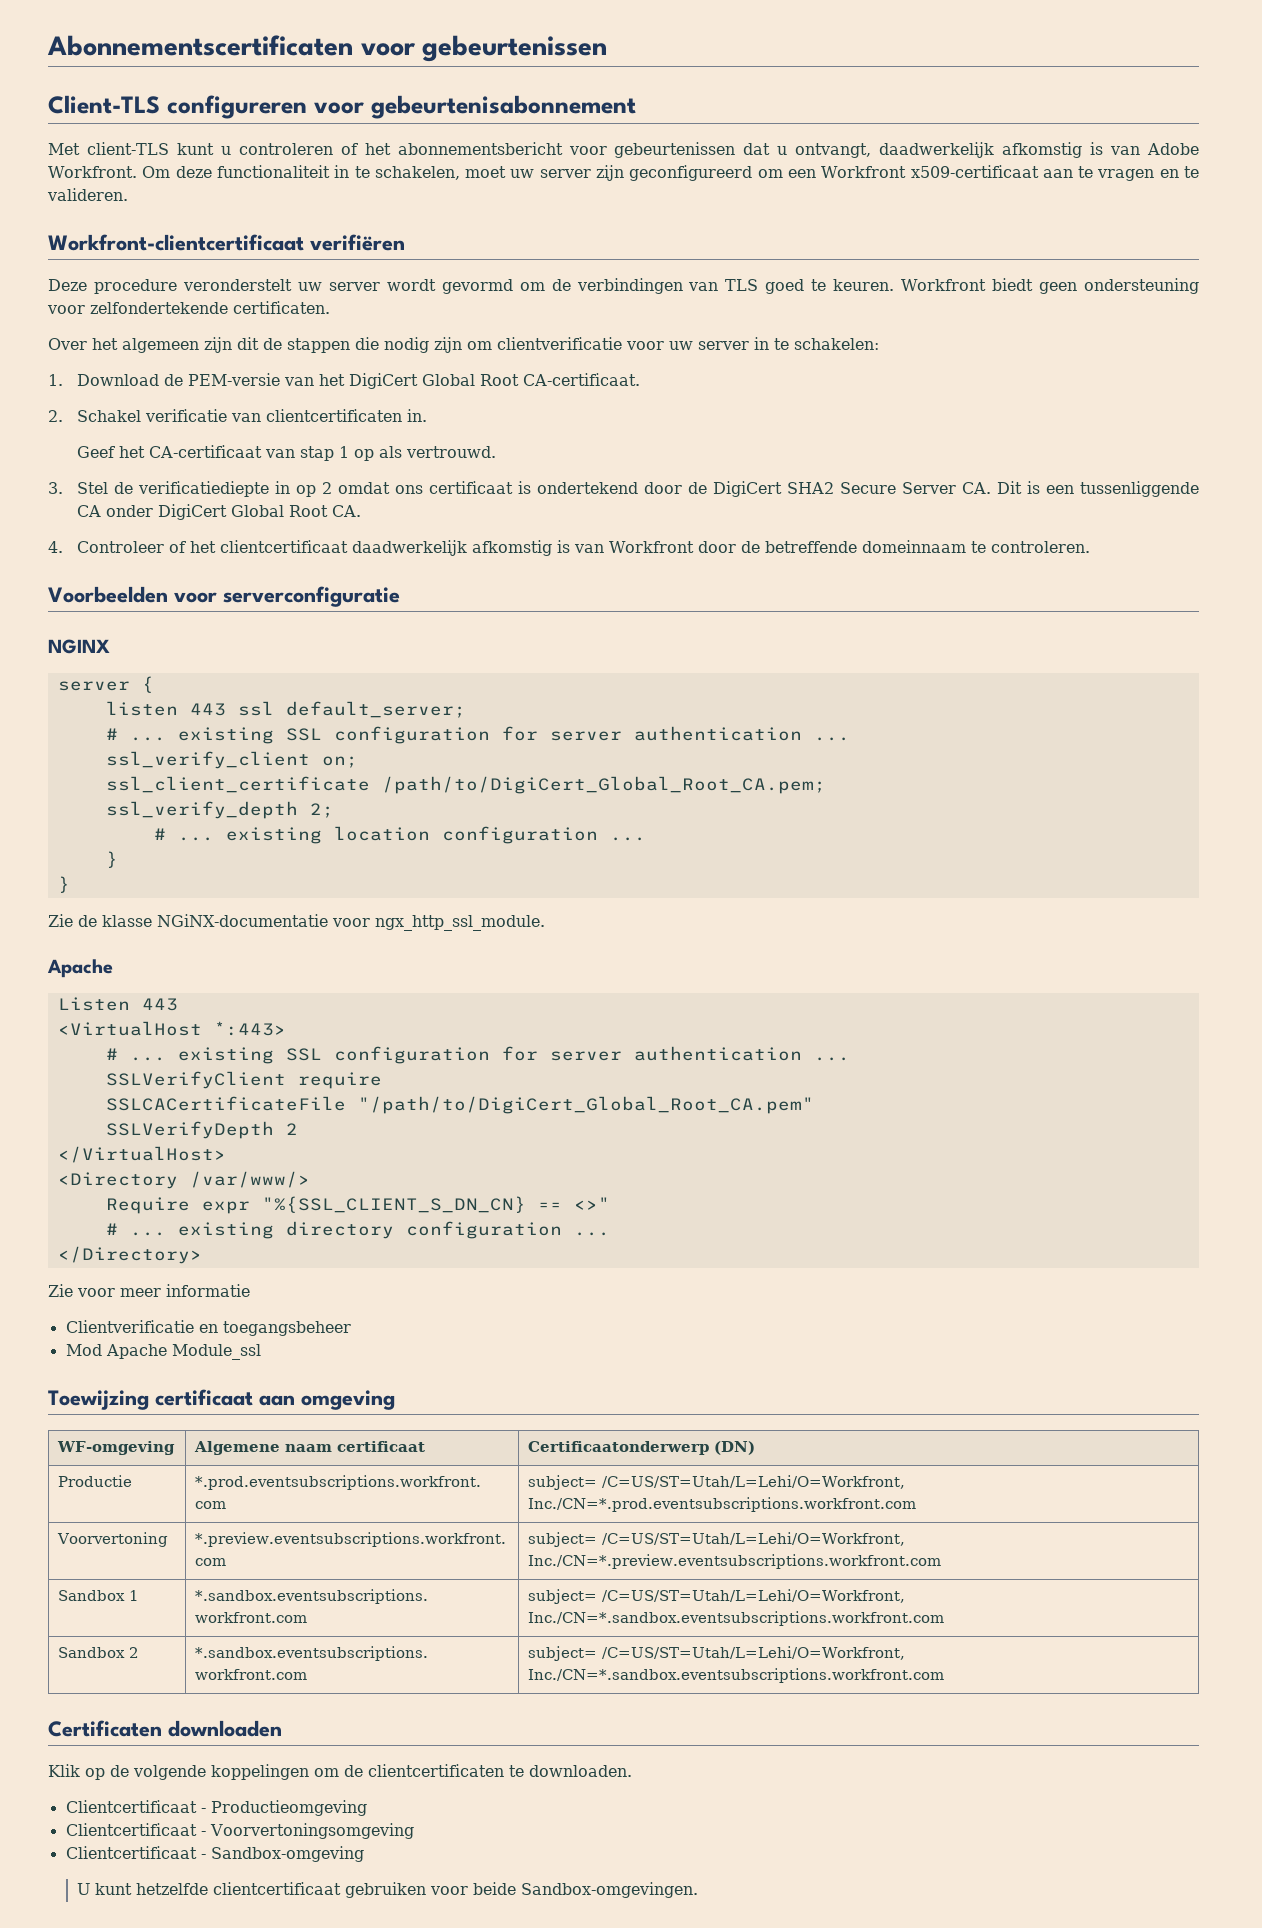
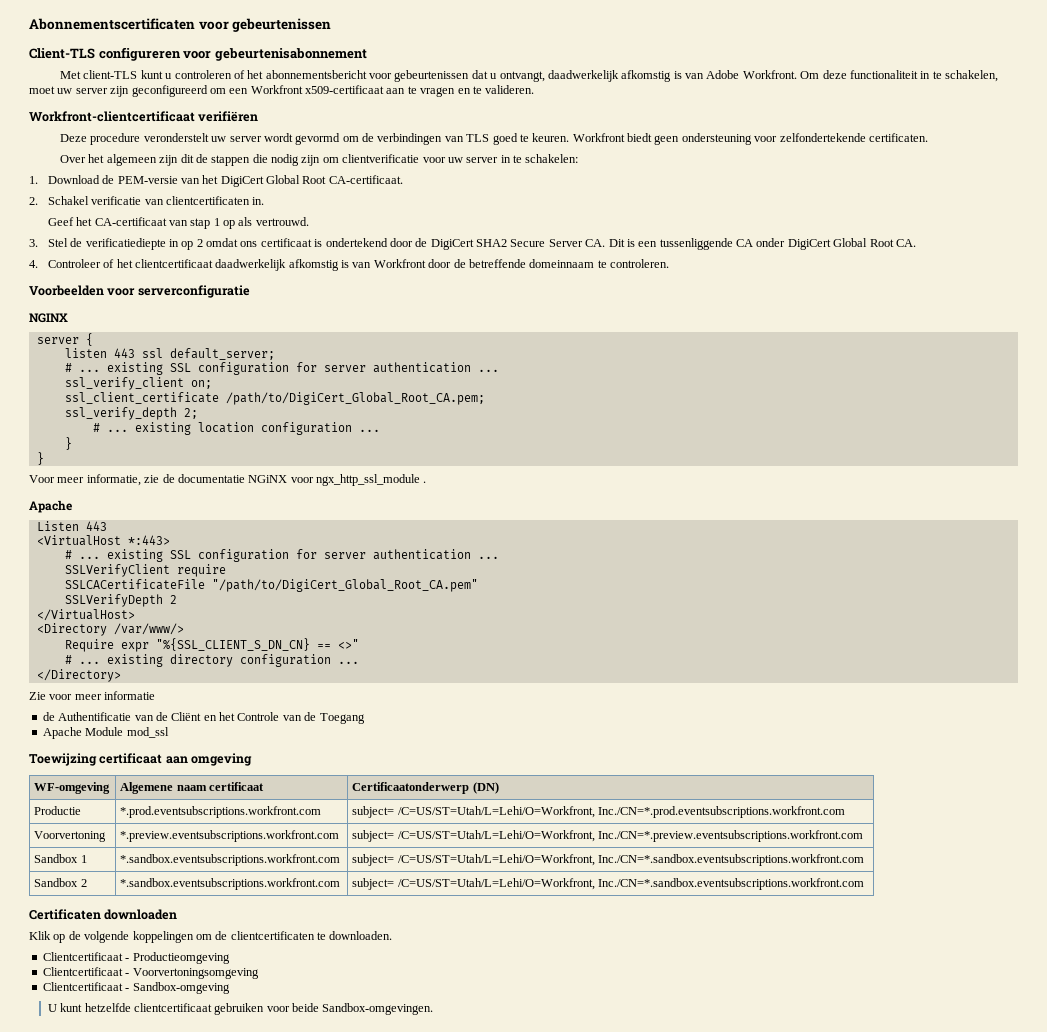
[48,914,545,931] Zie de klasse NGiNX-documentatie voor ngx_http_ssl_module. -> [29,474,427,486] Voor meer informatie, zie de documentatie NGiNX voor ngx_http_ssl_module .
[65,1320,351,1336] [65,1344,261,1360] Clientverificatie en toegangsbeheer // Mod Apache Module_ssl -> [42,712,365,724] [42,727,169,739] de Authentificatie van de Cliënt en het Controle van de Toegang // Apache Module mod_ssl

